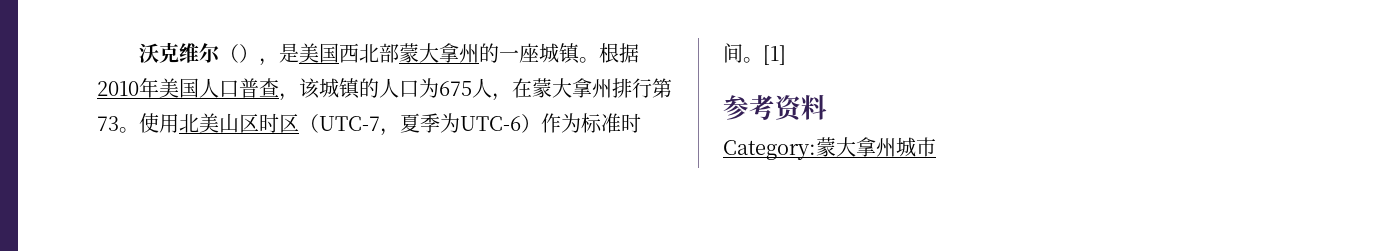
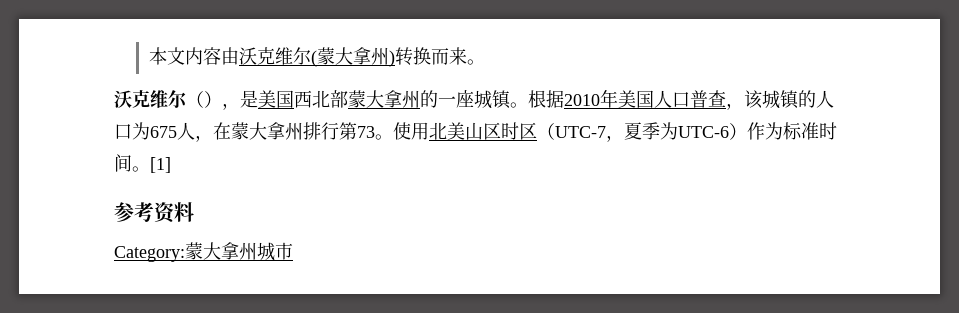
(139, 53) none -> [148,47,485,67] 本文内容由沃克维尔(蒙大拿州)转换而来。 //

